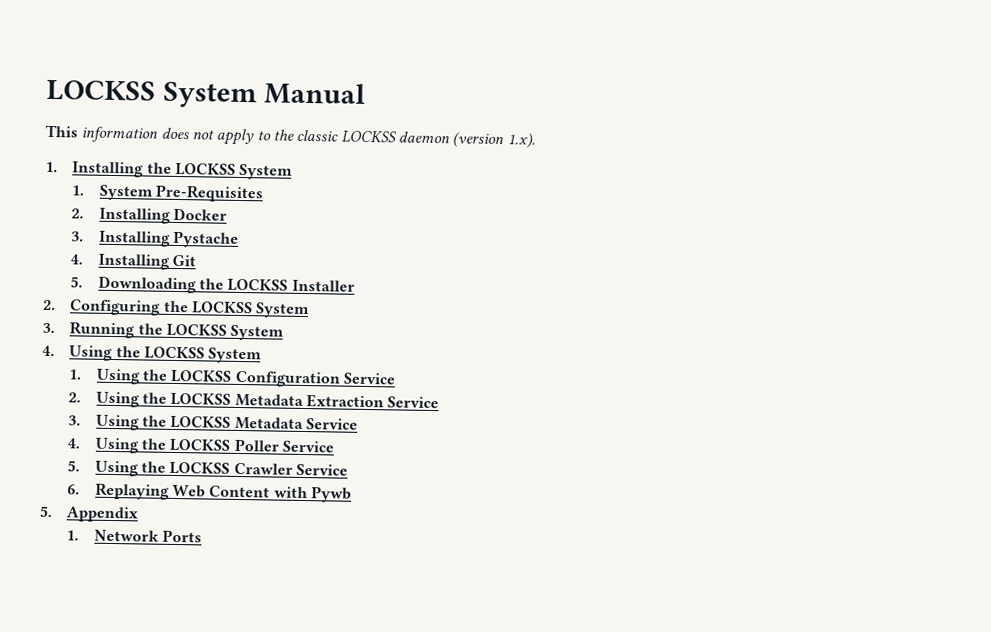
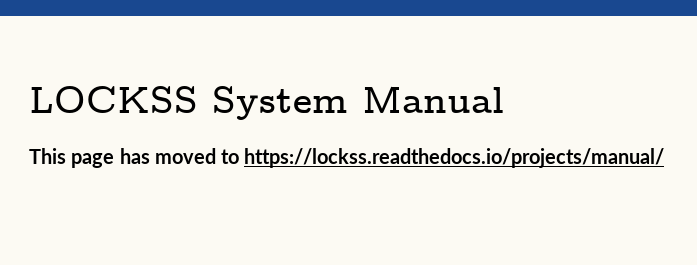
[81,126,536,149] [45,161,294,180] [71,184,265,203] [71,207,228,224] [71,230,240,248] [70,253,197,270] [70,275,355,294] [43,299,311,319] [42,321,285,341] [42,345,263,364] [68,368,397,388] [68,391,440,409] [68,414,359,431] [67,437,336,454] [67,460,349,477] [67,482,353,503] [39,505,139,523] [66,529,203,543] information does not apply to the classic LOCKSS daemon (version 1.x). // 1. Installing the LOCKSS System // 1. System Pre-Requisites // 2. Installing Docker // 3. Installing Pystache // 4. Installing Git // 5. Downloading the LOCKSS Installer // 2. Configuring the LOCKSS System // 3. Running the LOCKSS System // 4. Using the LOCKSS System // 1. Using the LOCKSS Configuration Service // 2. Using the LOCKSS Metadata Extraction Service // 3. Using the LOCKSS Metadata Service // 4. Using the LOCKSS Poller Service // 5. Using the LOCKSS Crawler Service // 6. Replaying Web Content with Pywb // 5. Appendix // 1. Network Ports -> [71,148,665,168] page has moved to https://lockss.readthedocs.io/projects/manual/

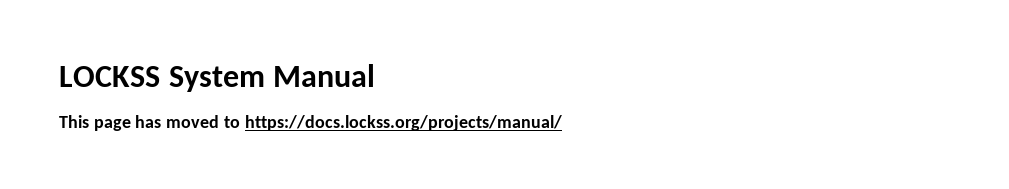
[244,148,665,168] https://lockss.readthedocs.io/projects/manual/ -> [244,115,562,131] https://docs.lockss.org/projects/manual/

